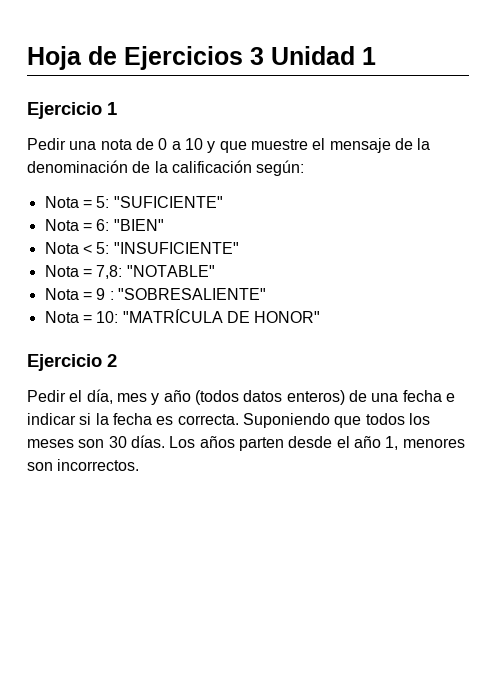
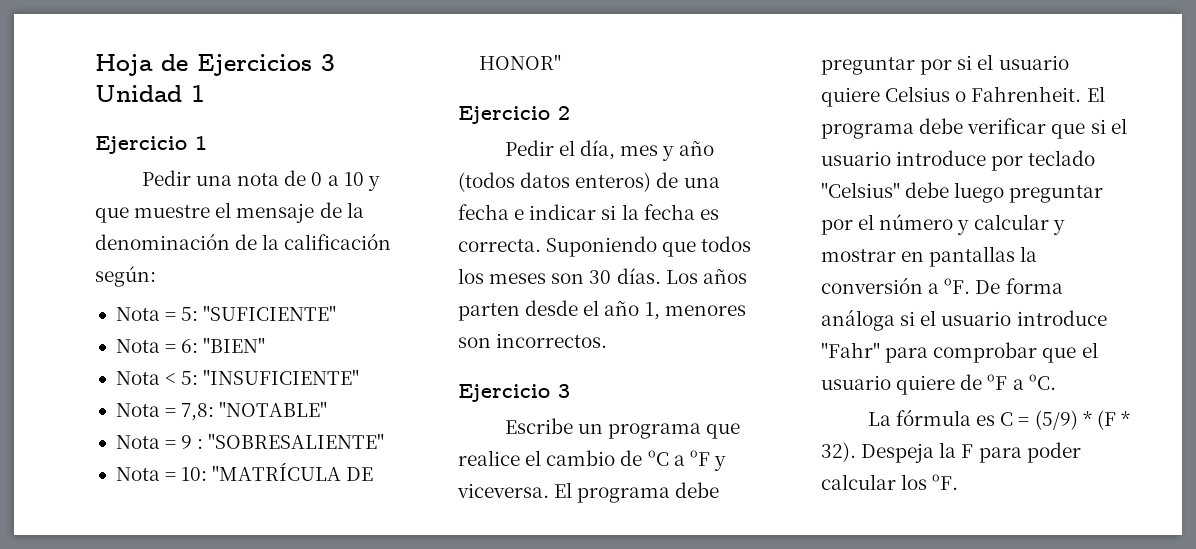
(140, 465) none -> [458,384,570,402] [504,418,741,439] [458,450,726,471] [457,482,720,503] [821,54,1069,75] [821,86,1105,107] [821,118,1127,139] [821,150,1096,171] [821,182,1104,203] [821,214,1065,235] [821,246,1038,267] [821,277,1063,294] [821,309,1107,331] [821,342,1098,363] [821,374,1056,395] [867,409,1130,430] [821,442,1081,463] [821,474,959,490] // Ejercicio 3 // Escribe un programa que realice el cambio de ºC a ºF y viceversa. El programa debe preguntar por si el usuario quiere Celsius o Fahrenheit. El programa debe verificar que si el usuario introduce por teclado "Celsius" debe luego preguntar por el número y calcular y mostrar en pantallas la conversión a ºF. De forma análoga si el usuario introduce "Fahr" para comprobar que el usuario quiere de ºF a ºC. // La fórmula es C = (5/9) * (F * 32). Despeja la F para poder calcular los ºF.

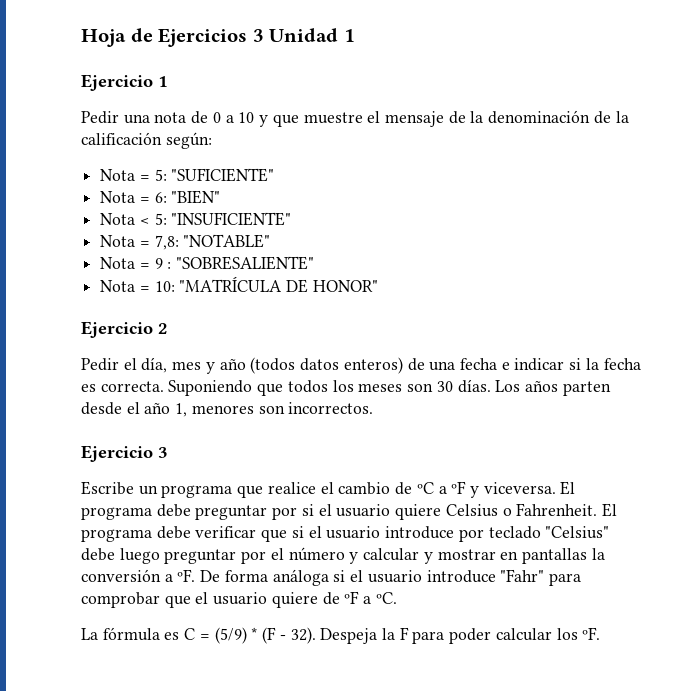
[1120,411,1130,426] * -> [279,635,286,640] -

